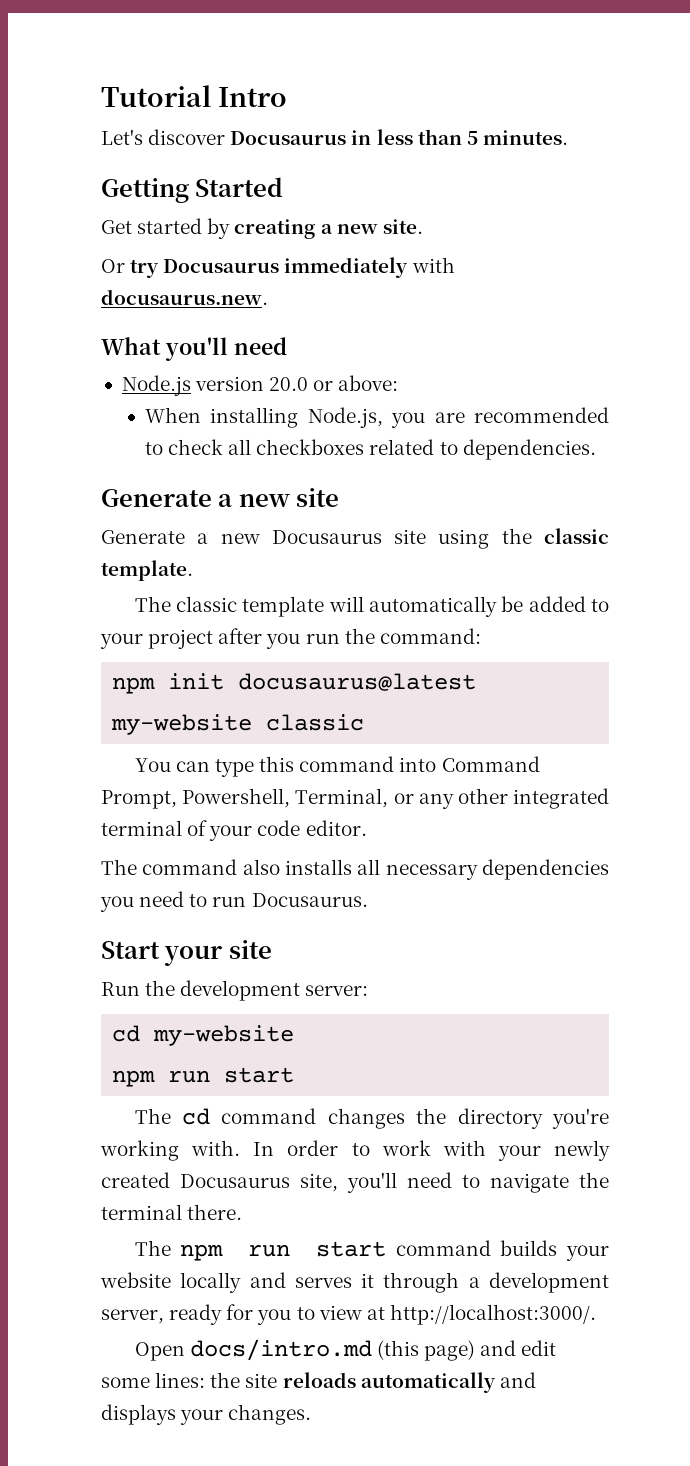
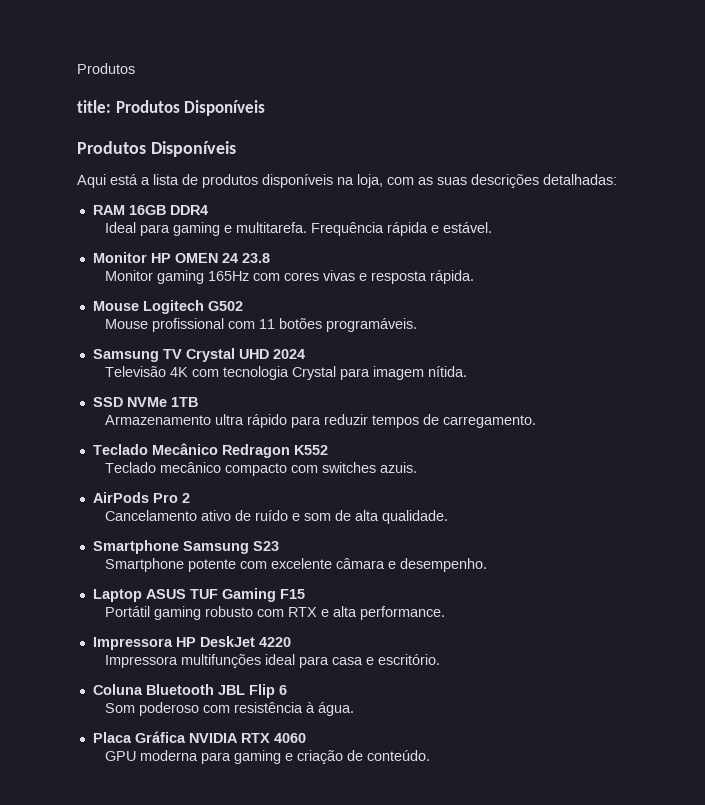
[101,85,288,107] [101,129,568,145] [101,177,284,203] [101,218,423,239] [101,257,455,278] [101,289,268,305] [101,337,287,361] [121,375,399,396] [144,407,609,428] [144,439,596,460] [101,488,340,507] [101,528,609,549] [101,560,193,581] [134,596,609,617] [100,628,481,649] [112,673,477,694] [111,714,365,735] [134,756,540,777] [101,788,610,809] [101,820,367,841] [101,859,609,880] [100,891,368,912] [101,940,272,966] [101,980,369,1001] [112,1025,295,1046] [112,1067,295,1087] [134,1108,609,1129] [100,1140,610,1161] [101,1172,609,1193] [101,1204,243,1220] [134,1240,609,1261] [100,1272,609,1293] [101,1304,596,1325] [134,1339,557,1361] [101,1372,536,1393] [101,1404,312,1425] Tutorial Intro // Let's discover Docusaurus in less than 5 minutes. // Getting Started // Get started by creating a new site. // Or try Docusaurus immediately with docusaurus.new. // What you'll need // Node.js version 20.0 or above: // When installing Node.js, you are recommended to check all checkboxes related to dependencies. // Generate a new site // Generate a new Docusaurus site using the classic template. // The classic template will automatically be added to your project after you run the command: // npm init docusaurus@latest my-website classic // You can type this command into Command Prompt, Powershell, Terminal, or any other integrated terminal of your code editor. // The command also installs all necessary dependencies you need to run Docusaurus. // Start your site // Run the development server: // cd my-website // npm run start // The cd command changes the directory you're working with. In order to work with your newly created Docusaurus site, you'll need to navigate the terminal there. // The npm run start command builds your website locally and serves it through a development server, ready for you to view at http://localhost:3000/. // Open docs/intro.md (this page) and edit some lines: the site reloads automatically and displays your changes. -> [77,63,135,74] [77,100,266,116] [77,141,236,157] [77,174,617,188] [92,205,208,215] [105,222,493,236] [92,252,270,263] [105,270,475,284] [92,300,243,314] [105,318,418,332] [92,348,305,362] [105,366,468,380] [92,397,198,407] [105,414,537,428] [92,443,328,458] [105,462,418,476] [92,492,190,503] [105,510,449,524] [92,540,279,554] [105,558,488,572] [92,588,305,602] [105,606,446,620] [92,636,291,650] [105,654,441,668] [92,684,287,698] [105,702,355,716] [92,731,306,743] [105,750,431,764] Produtos // title: Produtos Disponíveis // Produtos Disponíveis // Aqui está a lista de produtos disponíveis na loja, com as suas descrições detalhadas: // RAM 16GB DDR4 // Ideal para gaming e multitarefa. Frequência rápida e estável. // Monitor HP OMEN 24 23.8 // Monitor gaming 165Hz com cores vivas e resposta rápida. // Mouse Logitech G502 // Mouse profissional com 11 botões programáveis. // Samsung TV Crystal UHD 2024 // Televisão 4K com tecnologia Crystal para imagem nítida. // SSD NVMe 1TB // Armazenamento ultra rápido para reduzir tempos de carregamento. // Teclado Mecânico Redragon K552 // Teclado mecânico compacto com switches azuis. // AirPods Pro 2 // Cancelamento ativo de ruído e som de alta qualidade. // Smartphone Samsung S23 // Smartphone potente com excelente câmara e desempenho. // Laptop ASUS TUF Gaming F15 // Portátil gaming robusto com RTX e alta performance. // Impressora HP DeskJet 4220 // Impressora multifunções ideal para casa e escritório. // Coluna Bluetooth JBL Flip 6 // Som poderoso com resistência à água. // Placa Gráfica NVIDIA RTX 4060 // GPU moderna para gaming e criação de conteúdo.

